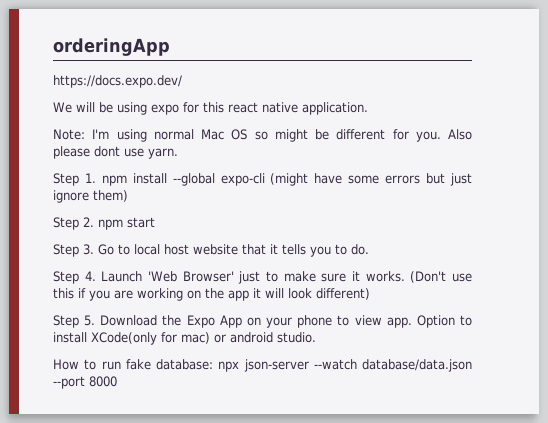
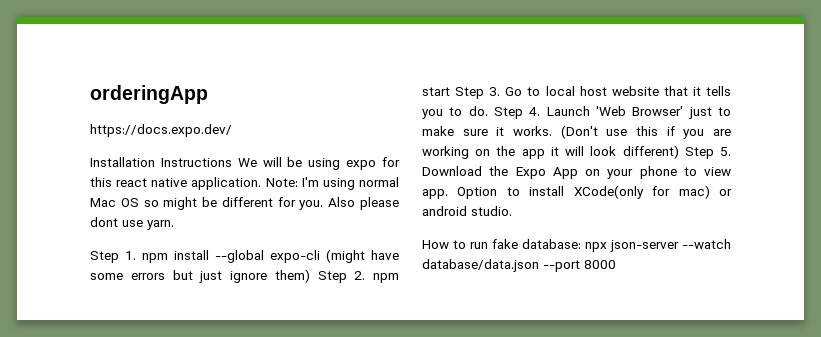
(182, 81) none -> [90,157,232,167] Installation Instructions
(368, 108) // -> (262, 183) none
(128, 196) // -> (310, 276) none
(155, 222) // -> (450, 91) none
(369, 249) // -> (488, 111) none
(370, 294) // -> (679, 152) none

